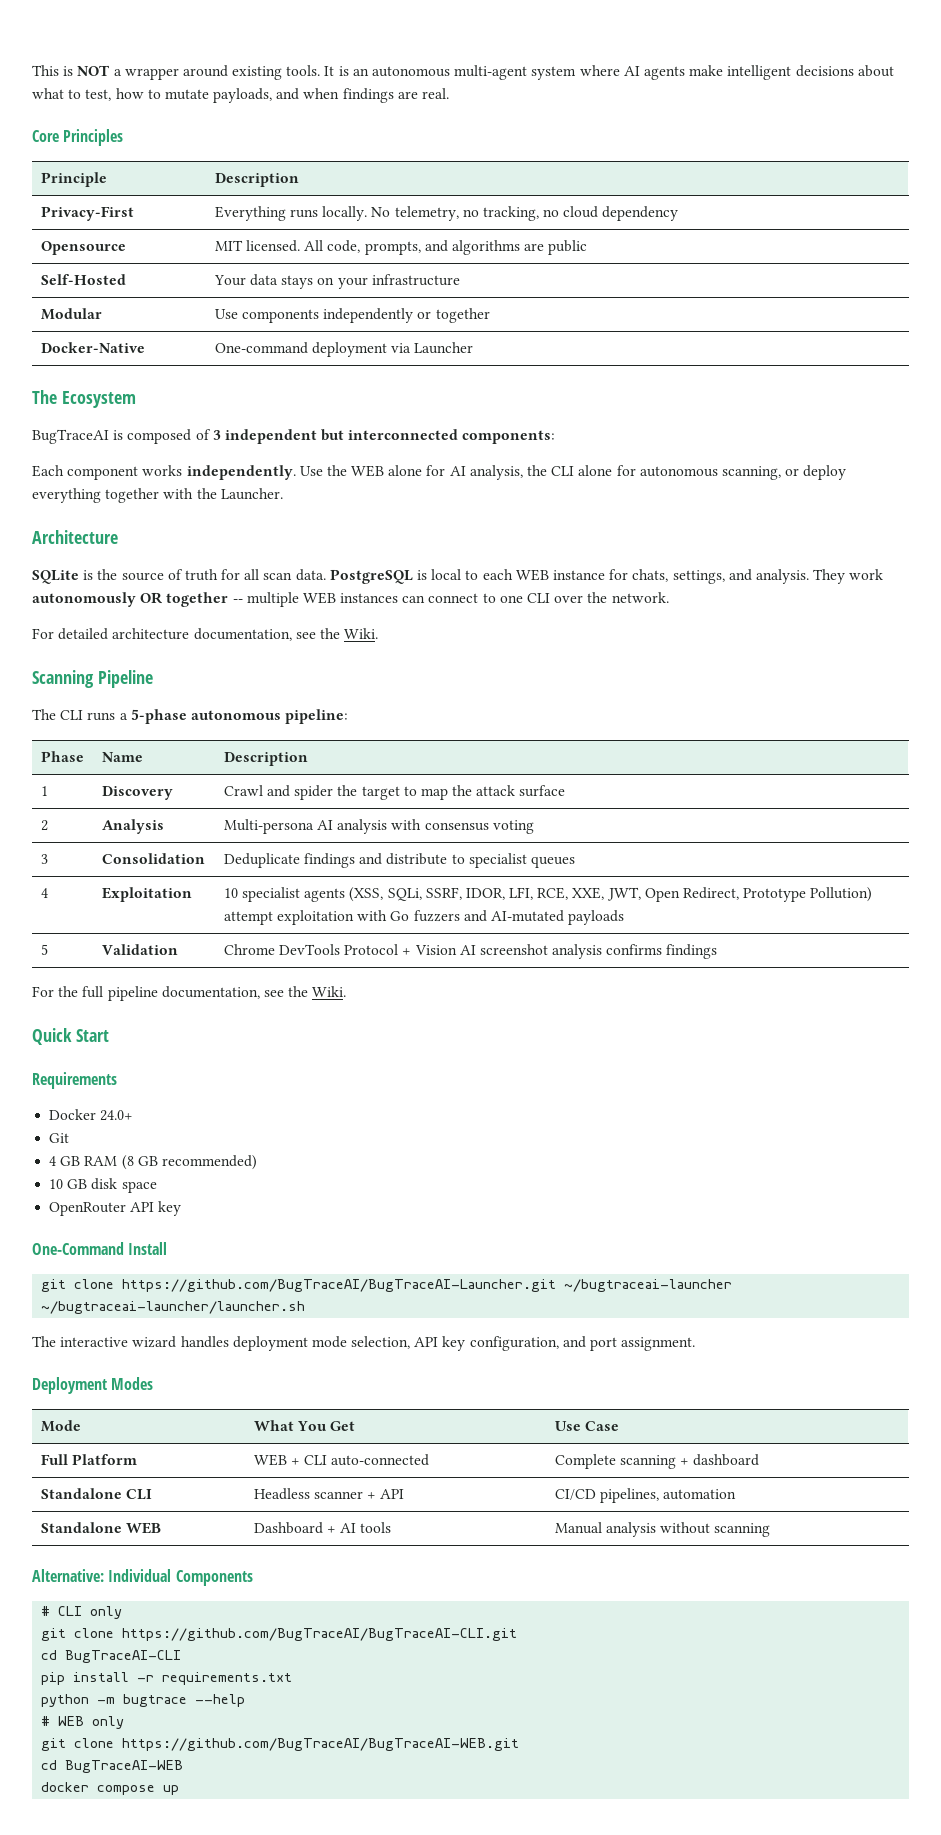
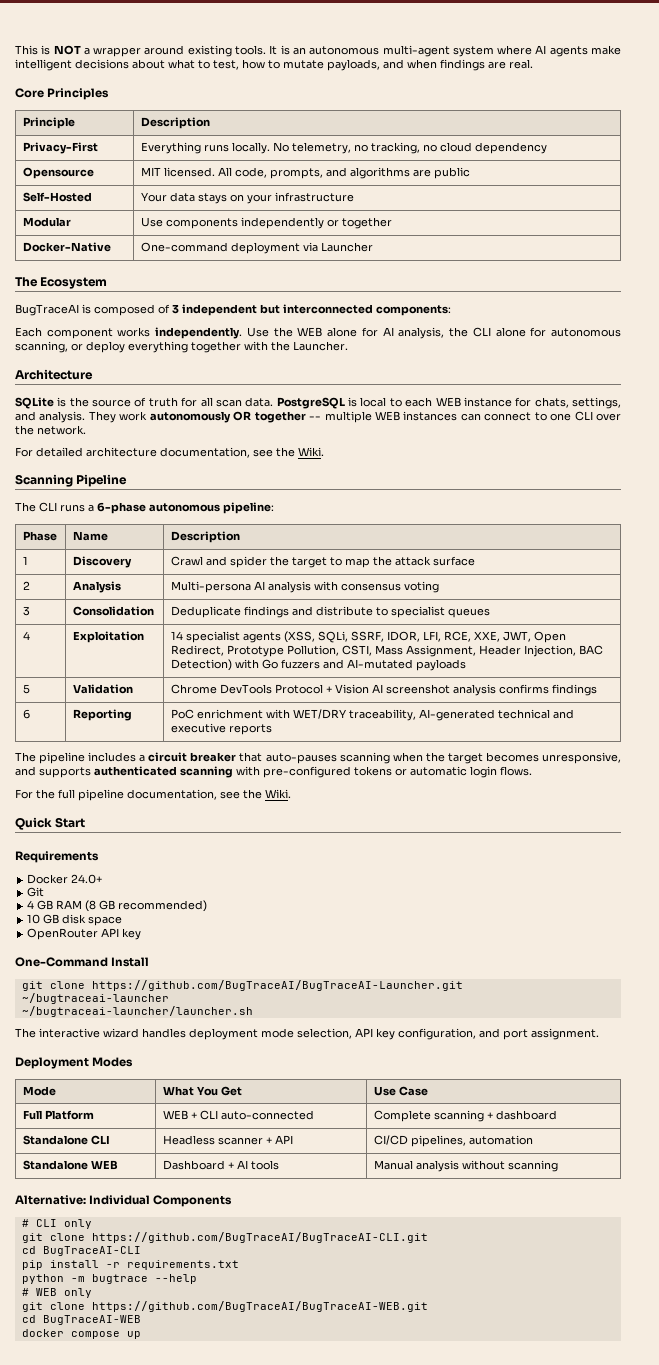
[130,709,187,724] 5-phase -> [97,502,146,514] 6-phase
[223,888,238,898] 10 -> [170,631,183,640] 14
[810,887,873,902] [223,910,354,925] Pollution) attempt exploitation -> [286,645,603,657] [170,659,232,671] Pollution, CSTI, Mass Assignment, Header Injection, BAC Detection)
(718, 951) none -> [22,709,30,719] [72,709,132,721] [170,709,574,721] [170,723,272,735] [15,752,621,764] [15,766,532,778] // 6 | Reporting | PoC enrichment with WET/DRY traceability, AI-generated technical and executive reports // The pipeline includes a circuit breaker that auto-pauses scanning when the target becomes unresponsive, and supports authenticated scanning with pre-configured tokens or automatic login flows.

